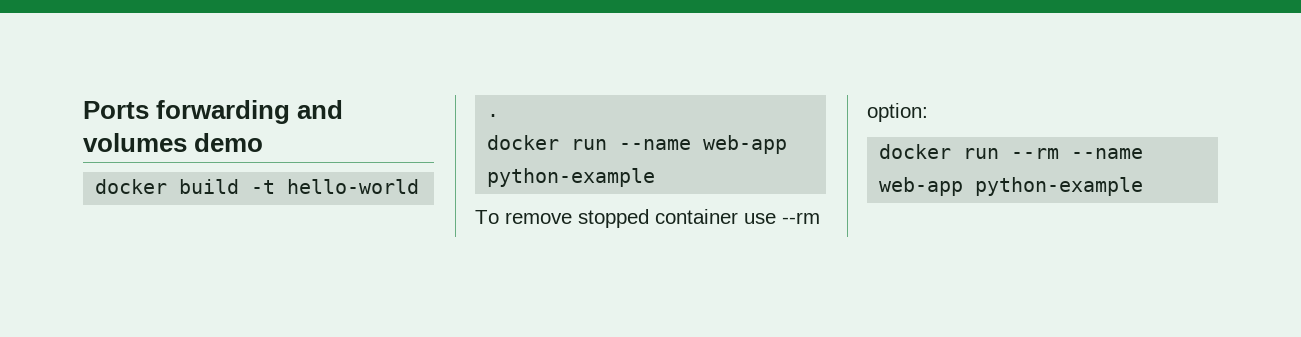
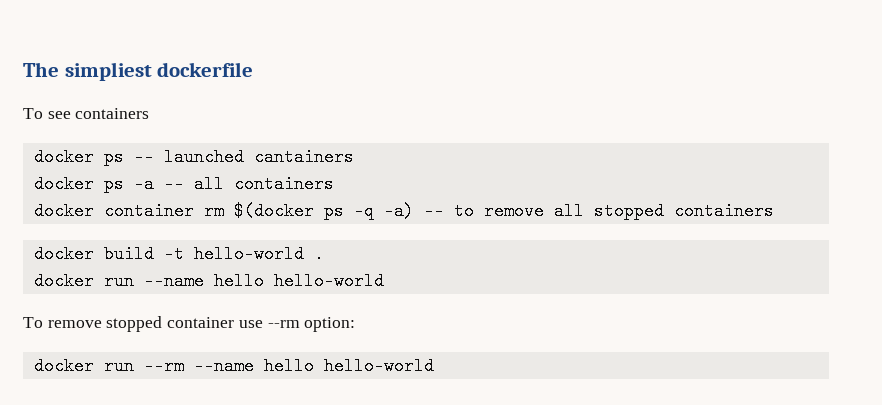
[83,100,344,124] [83,133,264,152] Ports forwarding and volumes demo -> [23,62,254,81] [23,108,150,119] [33,148,354,166] [33,175,334,193] [33,202,774,220] The simpliest dockerfile // To see containers // docker ps -- launched cantainers // docker ps -a -- all containers // docker container rm $(docker ps -q -a) -- to remove all stopped containers
[703,135,788,154] [487,168,656,187] web-app python-example -> [213,272,384,290] hello hello-world
[879,177,1144,196] web-app python-example -> [263,357,434,375] hello hello-world

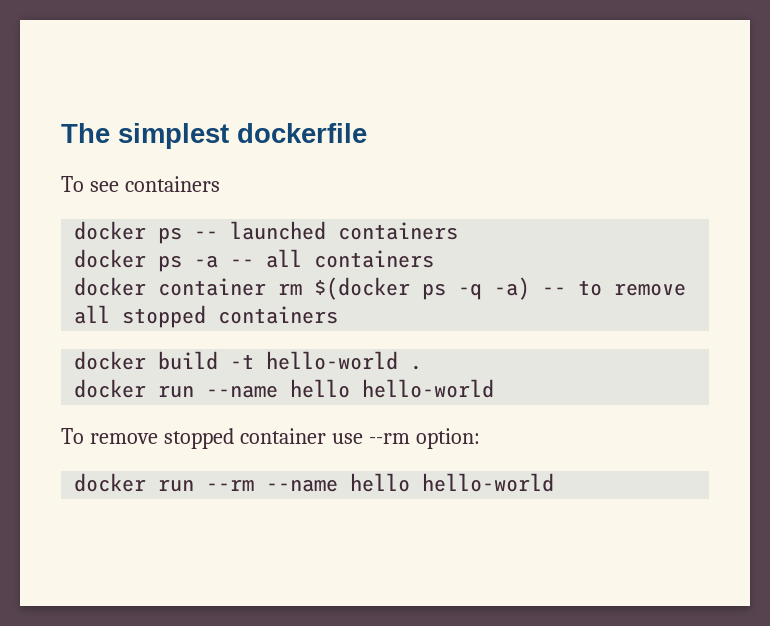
[64,62,152,81] simpliest -> [118,123,229,149] simplest
[253,148,354,166] cantainers -> [338,222,459,240] containers

